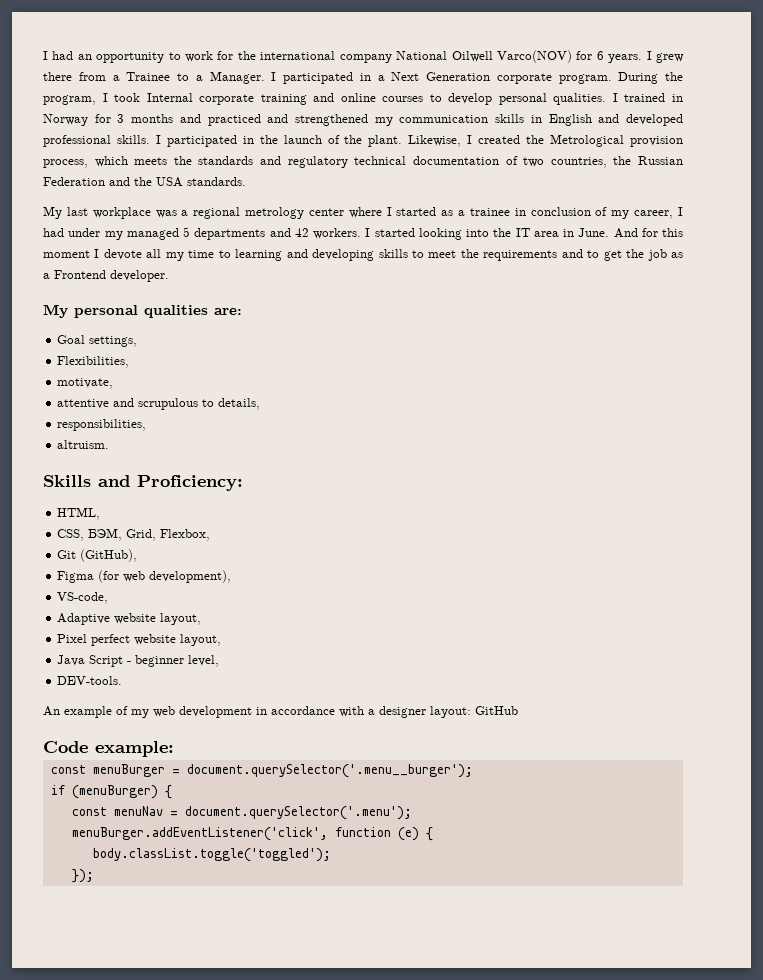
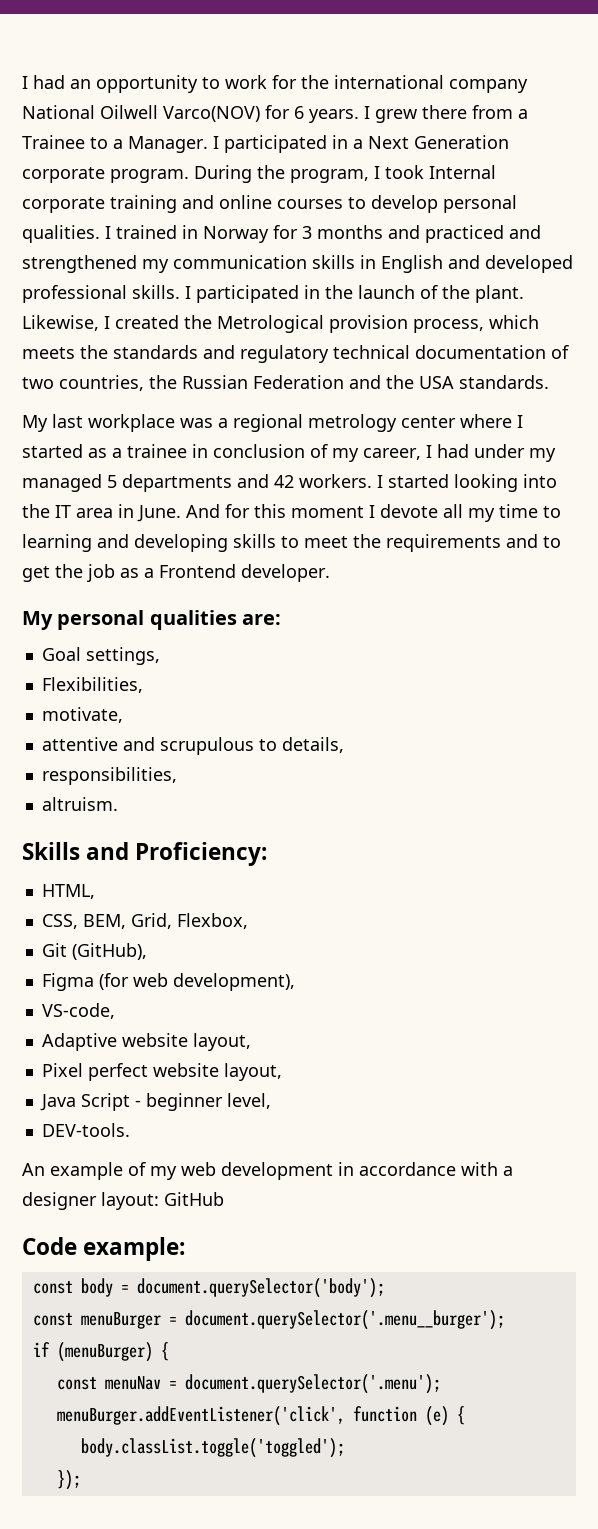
[88,528,123,541] БЭМ, -> [82,914,126,929] BEM,
(174, 749) none -> [32,1278,385,1298] // const body = document.querySelector('body');

